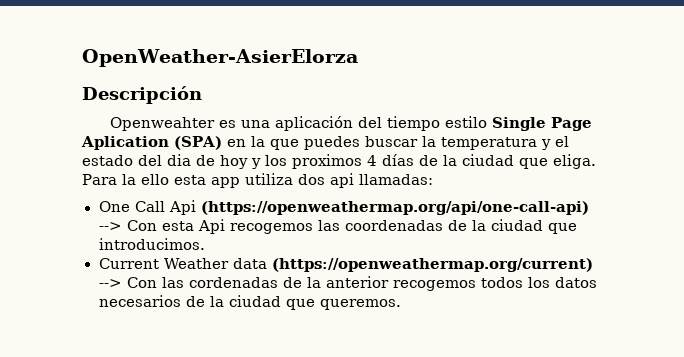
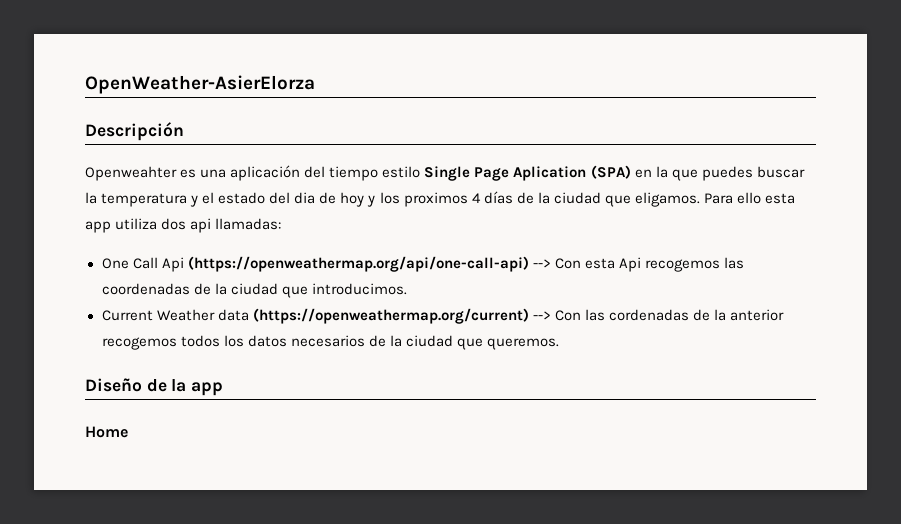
[553,154,596,169] [82,174,136,185] eliga. Para la -> [634,192,733,207] eligamos. Para
(401, 304) none -> [85,378,224,396] [85,426,128,438] // Diseño de la app // Home

